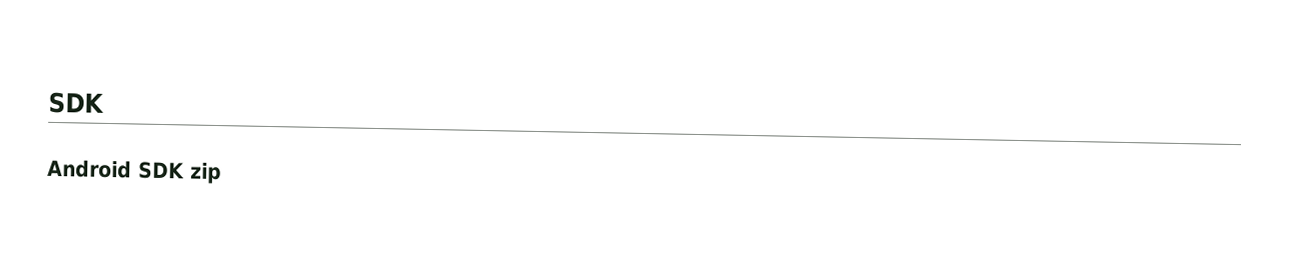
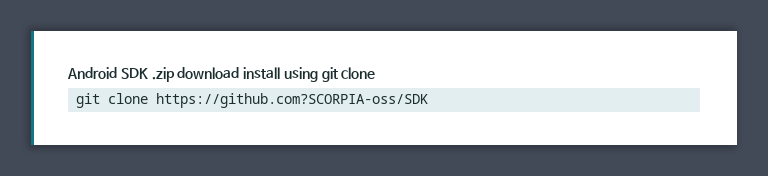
[48,91,104,114] SDK // -> (67, 73) none
[190,162,222,185] zip -> [151,67,376,82] [76,93,429,108] .zip download install using git clone // git clone https://github.com?SCORPIA-oss/SDK

